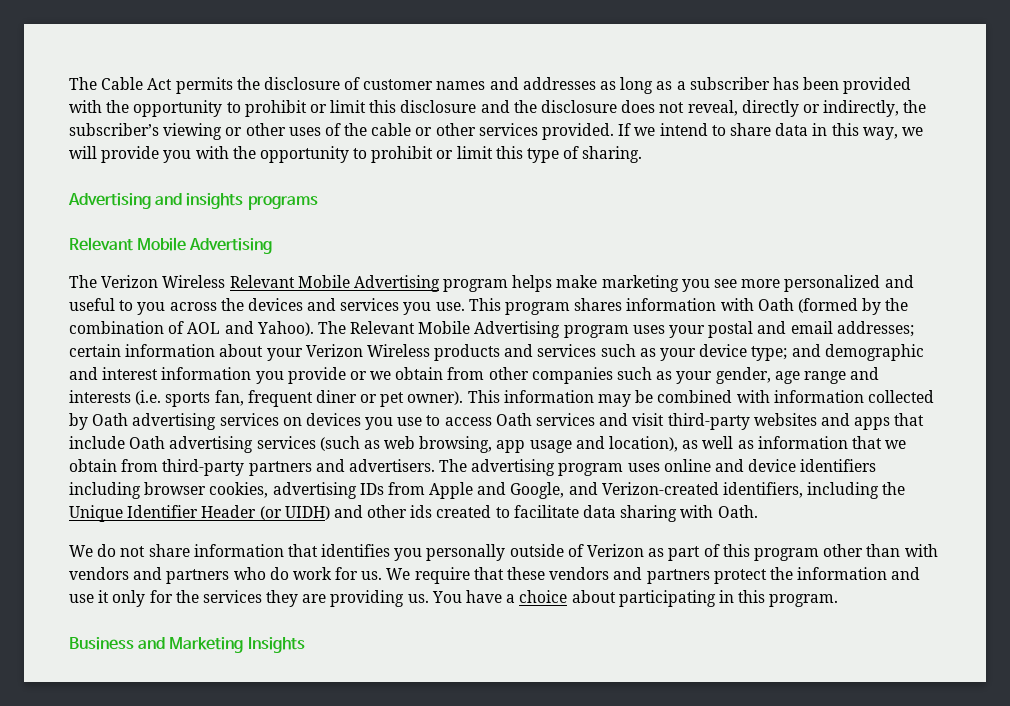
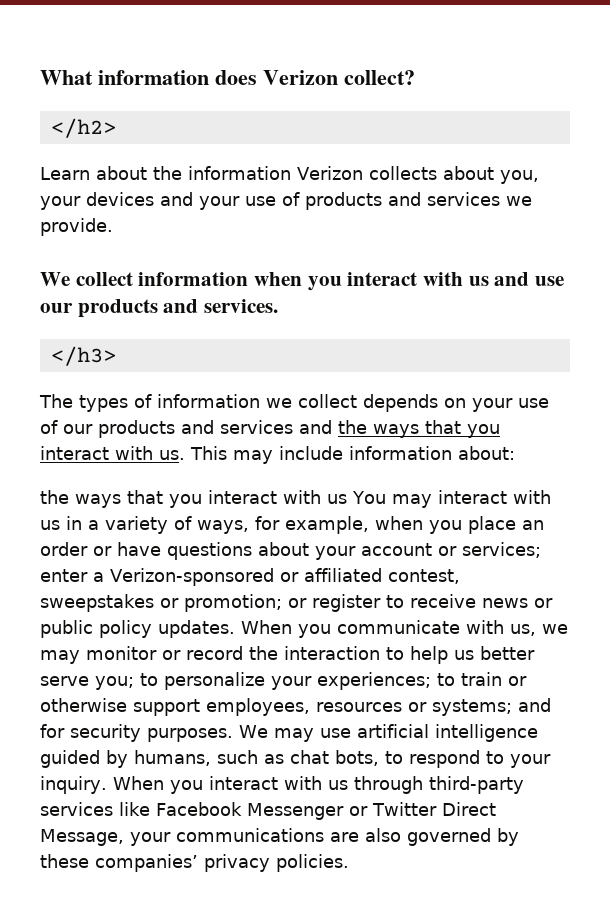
[69,77,912,94] [69,100,927,117] [69,123,923,140] [69,146,643,163] [68,193,318,210] [69,237,273,254] [69,275,914,292] [69,298,909,315] [69,321,914,338] [69,344,924,361] [69,367,880,384] [69,390,934,407] [69,413,925,430] [69,436,907,453] [69,459,877,476] [69,482,906,499] [69,505,758,522] [69,544,938,561] [69,567,921,584] [69,590,839,607] [69,637,305,653] The Cable Act permits the disclosure of customer names and addresses as long as a subscriber has been provided with the opportunity to prohibit or limit this disclosure and the disclosure does not reveal, directly or indirectly, the subscriber’s viewing or other uses of the cable or other services provided. If we intend to share data in this way, we will provide you with the opportunity to prohibit or limit this type of sharing. // Advertising and insights programs // Relevant Mobile Advertising // The Verizon Wireless Relevant Mobile Advertising program helps make marketing you see more personalized and useful to you across the devices and services you use. This program shares information with Oath (formed by the combination of AOL and Yahoo). The Relevant Mobile Advertising program uses your postal and email addresses; certain information about your Verizon Wireless products and services such as your device type; and demographic and interest information you provide or we obtain from other companies such as your gender, age range and interests (i.e. sports fan, frequent diner or pet owner). This information may be combined with information collected by Oath advertising services on devices you use to access Oath services and visit third-party websites and apps that include Oath advertising services (such as web browsing, app usage and location), as well as information that we obtain from third-party partners and advertisers. The advertising program uses online and device identifiers including browser cookies, advertising IDs from Apple and Google, and Verizon-created identifiers, including the Unique Identifier Header (or UIDH) and other ids created to facilitate data sharing with Oath. // We do not share information that identifies you personally outside of Verizon as part of this program other than with vendors and partners who do work for us. We require that these vendors and partners protect the information and use it only for the services they are providing us. You have a choice about participating in this program. // Business and Marketing Insights -> [40,70,415,85] [50,118,116,138] [40,166,539,184] [40,192,532,210] [40,218,113,236] [40,272,565,291] [40,299,279,318] [50,346,116,366] [39,394,549,412] [40,420,500,438] [40,446,515,464] [40,490,551,508] [40,516,544,534] [40,542,541,560] [40,568,460,586] [40,594,553,612] [40,620,568,638] [40,646,535,664] [40,672,527,690] [40,698,551,716] [40,724,538,742] [40,750,551,768] [40,776,524,794] [40,802,496,820] [40,828,519,846] [40,854,349,872] What information does Verizon collect? // </h2> // Learn about the information Verizon collects about you, your devices and your use of products and services we provide. // We collect information when you interact with us and use our products and services. // </h3> // The types of information we collect depends on your use of our products and services and the ways that you interact with us. This may include information about: // the ways that you interact with us You may interact with us in a variety of ways, for example, when you place an order or have questions about your account or services; enter a Verizon-sponsored or affiliated contest, sweepstakes or promotion; or register to receive news or public policy updates. When you communicate with us, we may monitor or record the interaction to help us better serve you; to personalize your experiences; to train or otherwise support employees, resources or systems; and for security purposes. We may use artificial intelligence guided by humans, such as chat bots, to respond to your inquiry. When you interact with us through third-party services like Facebook Messenger or Twitter Direct Message, your communications are also governed by these companies’ privacy policies.

